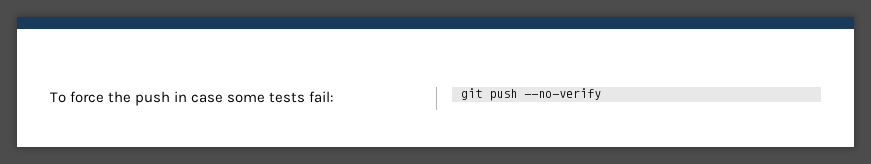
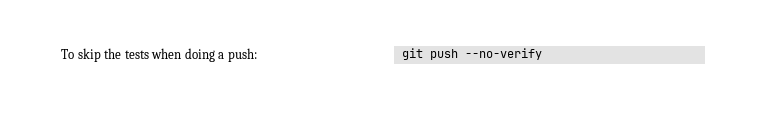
[70,91,334,106] force the push in case some tests fail: -> [77,48,257,62] skip the tests when doing a push:

